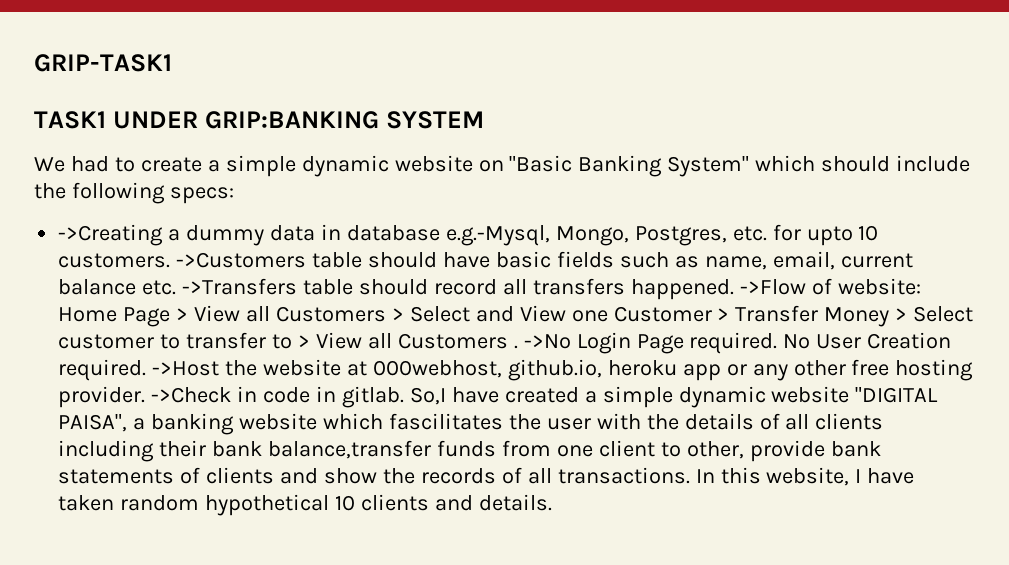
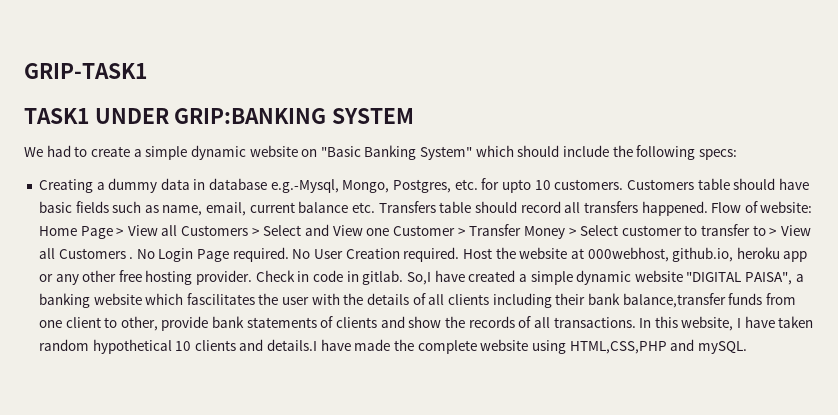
[58,224,164,246] ->Creating -> [38,179,93,193] Creating
[176,252,307,268] ->Customers -> [626,179,694,190] Customers
[182,278,298,295] ->Transfers -> [378,201,436,213] Transfers
[739,279,806,295] ->Flow -> [711,202,742,213] Flow
[523,334,571,349] ->No -> [136,249,155,259] No
[152,361,220,376] ->Host -> [462,248,492,259] Host
[151,387,232,403] ->Check -> [255,270,295,282] Check
[478,494,552,511] details. -> [267,339,747,354] details.I have made the complete website using HTML,CSS,PHP and mySQL.

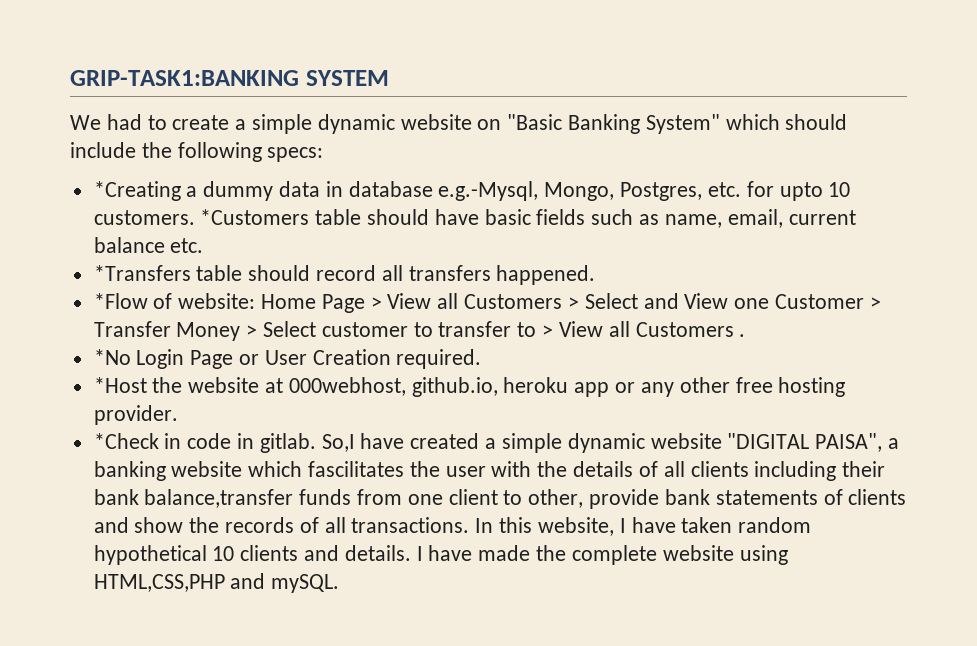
[24,63,147,79] [24,108,327,124] GRIP-TASK1 // TASK1 UNDER GRIP:BANKING -> [70,70,299,86] GRIP-TASK1:BANKING
[38,179,93,193] Creating -> [93,181,181,201] *Creating
[626,179,694,190] Customers -> [200,209,310,225] *Customers
[378,201,436,213] Transfers -> [93,265,191,281] // *Transfers
[711,202,742,213] Flow -> [93,293,148,309] // *Flow
[136,249,155,259] No -> [93,349,131,365] // *No
[232,247,311,262] required. No -> [239,354,260,365] or
[462,248,492,259] Host -> [93,377,147,393] // *Host
[255,270,295,282] Check -> [93,433,159,449] // *Check
[267,339,318,351] details.I -> [344,545,423,561] details. I

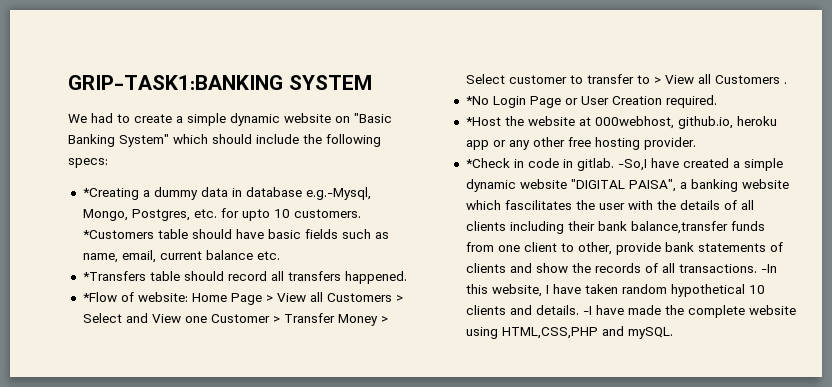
[321,434,355,452] So,I -> [617,159,647,171] -So,I
[475,518,494,533] In -> [760,264,777,273] -In
[416,546,423,561] I -> [582,306,592,315] -I

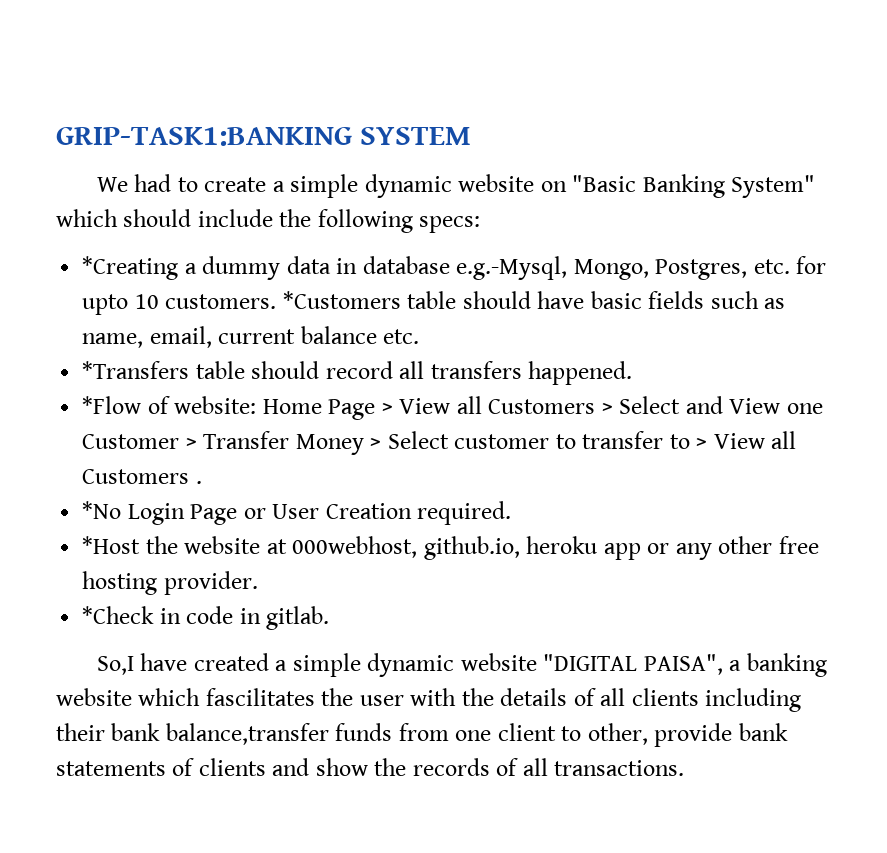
[617,159,647,171] -So,I -> [96,656,134,675] // So,I
[760,264,777,273] [465,284,765,297] [465,305,796,318] [465,326,673,339] -In this website, I have taken random hypothetical 10 clients and details. -I have made the complete website using HTML,CSS,PHP and mySQL. -> (685, 768) none

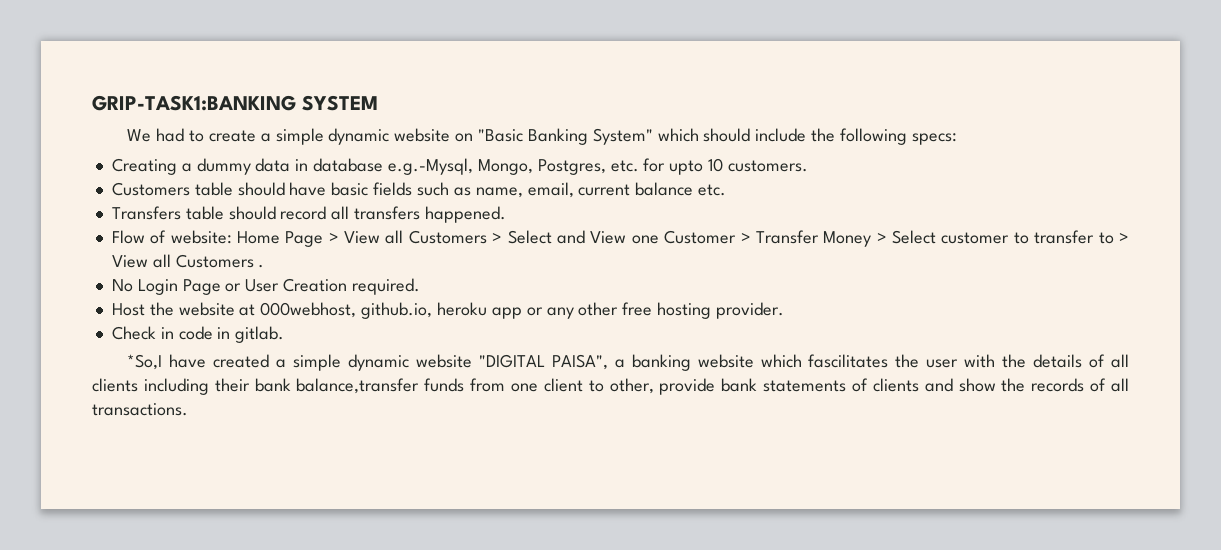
[82,256,179,280] *Creating -> [111,158,177,175] Creating
[282,291,401,309] *Customers -> [111,182,190,196] // Customers
[82,361,190,379] *Transfers -> [111,206,181,220] Transfers
[82,396,142,414] *Flow -> [111,230,145,244] Flow
[82,501,122,519] *No -> [111,279,133,292] No
[82,536,141,554] *Host -> [111,303,145,316] Host
[82,606,155,624] *Check -> [111,326,156,340] Check
[96,656,134,675] So,I -> [127,354,163,370] *So,I

